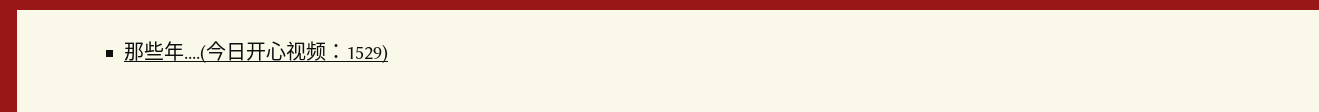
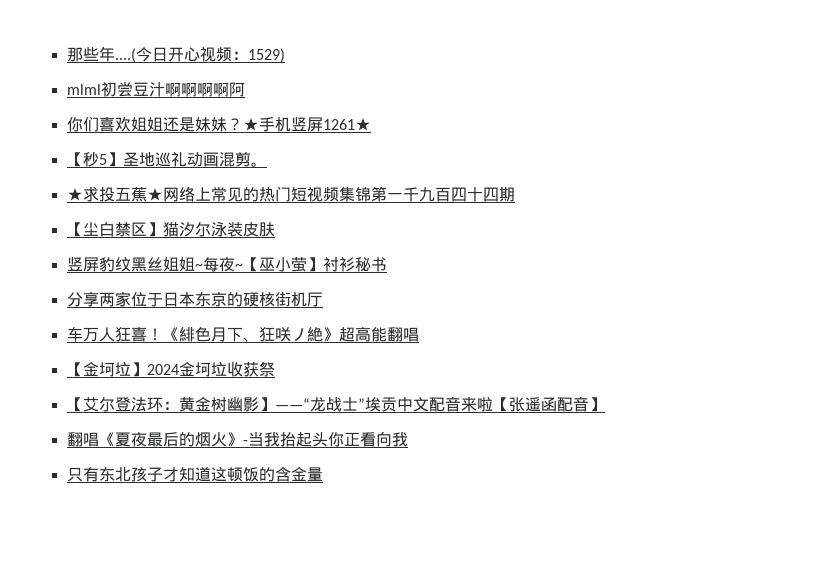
(388, 54) none -> [66,82,245,97] [66,116,371,132] [66,152,267,167] [66,186,515,202] [66,222,275,237] [66,257,387,272] [66,291,323,307] [66,326,419,342] [66,362,275,377] [66,396,605,412] [66,432,408,447] [66,467,323,482] // mlml初尝豆汁啊啊啊啊阿 // 你们喜欢姐姐还是妹妹？★手机竖屏1261★ // 【秒5】圣地巡礼动画混剪。 // ★求投五蕉★网络上常见的热门短视频集锦第一千九百四十四期 // 【尘白禁区】猫汐尔泳装皮肤 // 竖屏豹纹黑丝姐姐~每夜~【巫小萤】衬衫秘书 // 分享两家位于日本东京的硬核街机厅 // 车万人狂喜！《緋色月下、狂咲ノ絶》超高能翻唱 // 【金坷垃】2024金坷垃收获祭 // 【艾尔登法环：黄金树幽影】——“龙战士”埃贡中文配音来啦【张遥函配音】 // 翻唱《夏夜最后的烟火》-当我抬起头你正看向我 // 只有东北孩子才知道这顿饭的含金量

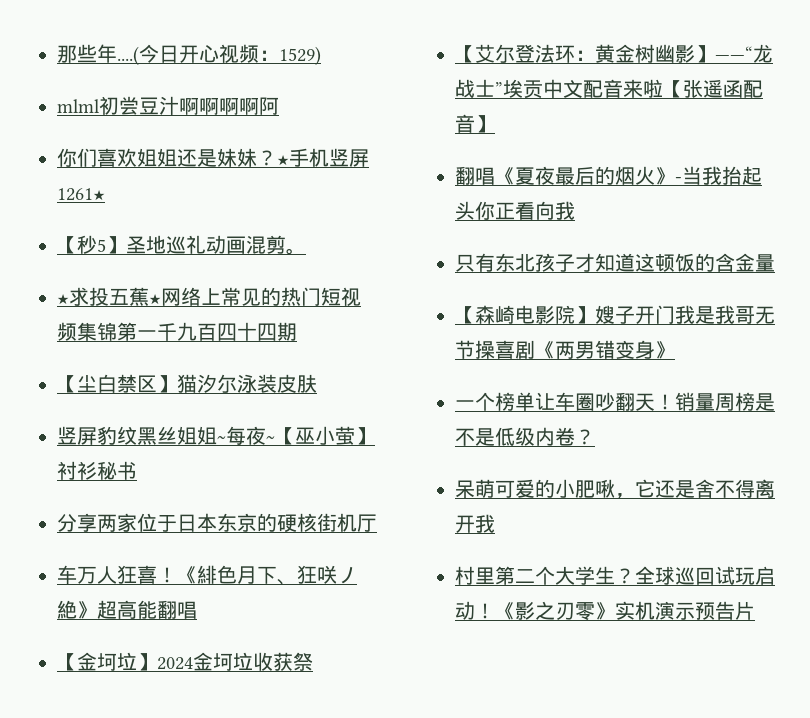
(323, 474) none -> [455,305,775,324] [455,340,675,359] [455,392,775,412] [455,427,595,446] [455,479,775,499] [455,514,495,533] [455,566,775,585] [455,601,755,621] // 【森崎电影院】嫂子开门我是我哥无节操喜剧《两男错变身》 // 一个榜单让车圈吵翻天！销量周榜是不是低级内卷？ // 呆萌可爱的小肥啾，它还是舍不得离开我 // 村里第二个大学生？全球巡回试玩启动！《影之刃零》实机演示预告片

